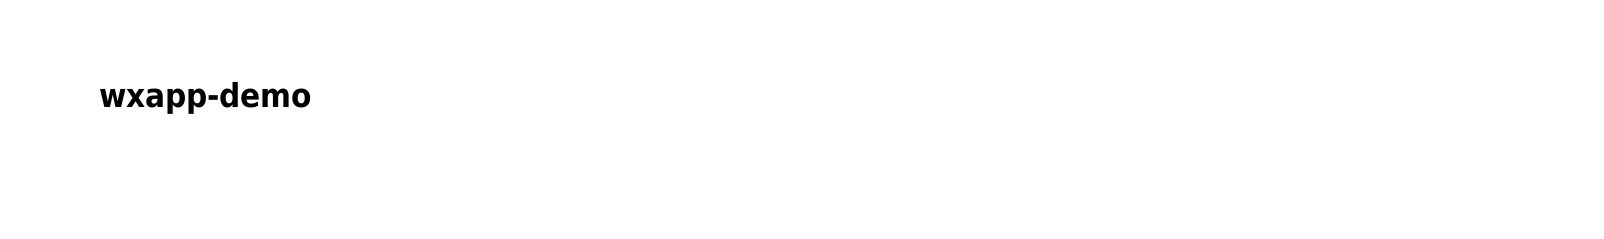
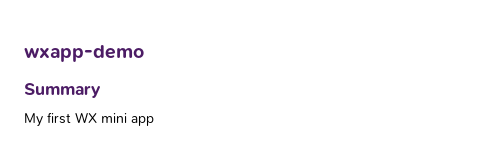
(311, 97) none -> [24,83,101,98] [24,112,154,127] // Summary // My first WX mini app

